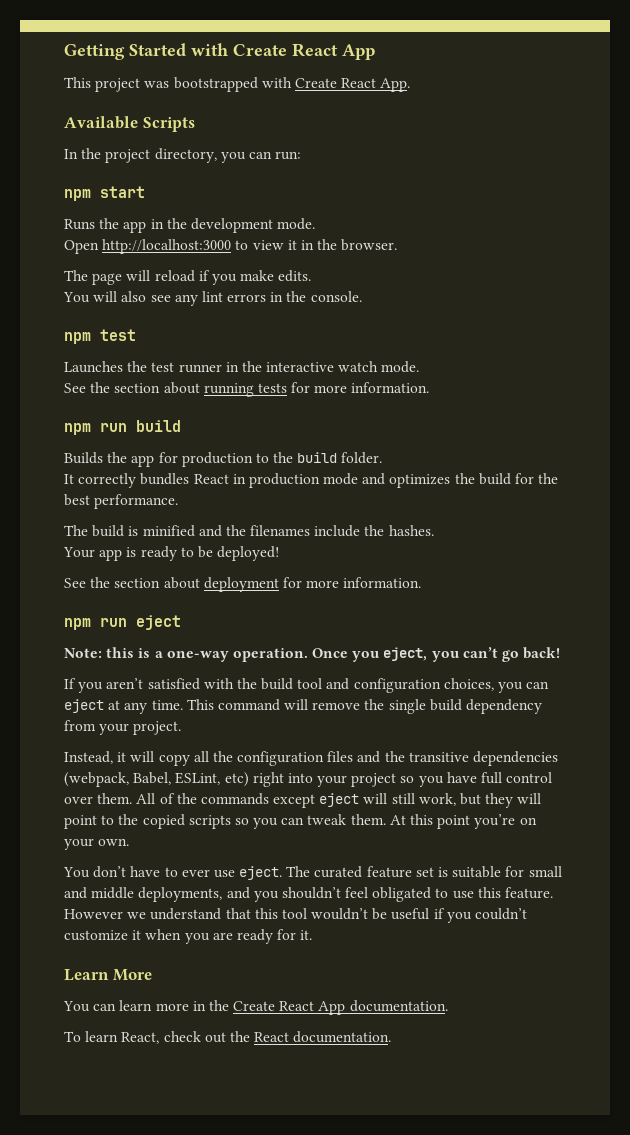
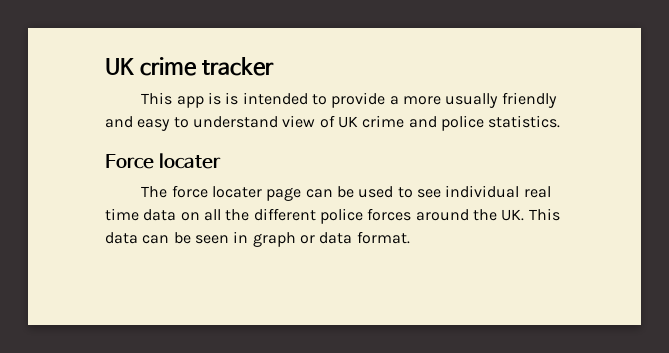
[64,43,375,60] [64,77,411,92] [64,116,195,132] [64,148,302,163] [64,186,145,201] [64,218,316,233] [64,239,398,254] [64,270,312,285] [63,291,362,306] [64,329,136,344] [64,361,420,373] [64,382,430,397] [64,420,181,435] [64,452,383,467] [64,473,559,488] [64,494,179,509] [64,525,434,537] [63,546,280,561] [64,577,422,592] [64,615,181,630] [64,647,561,662] [64,678,550,693] [64,699,543,714] [64,720,182,735] [64,751,559,766] [64,772,553,787] [64,793,542,808] [64,814,537,829] [64,838,130,850] [63,866,562,880] [64,887,554,902] [64,908,528,923] [64,929,313,944] [64,969,152,981] [63,1000,448,1015] [64,1031,392,1044] Getting Started with Create React App // This project was bootstrapped with Create React App. // Available Scripts // In the project directory, you can run: // npm start // Runs the app in the development mode. // Open http://localhost:3000 to view it in the browser. // The page will reload if you make edits. // You will also see any lint errors in the console. // npm test // Launches the test runner in the interactive watch mode. // See the section about running tests for more information. // npm run build // Builds the app for production to the build folder. // It correctly bundles React in production mode and optimizes the build for the best performance. // The build is minified and the filenames include the hashes. // Your app is ready to be deployed! // See the section about deployment for more information. // npm run eject // Note: this is a one-way operation. Once you eject, you can’t go back! // If you aren’t satisfied with the build tool and configuration choices, you can eject at any time. This command will remove the single build dependency from your project. // Instead, it will copy all the configuration files and the transitive dependencies (webpack, Babel, ESLint, etc) right into your project so you have full control over them. All of the commands except eject will still work, but they will point to the copied scripts so you can tweak them. At this point you’re on your own. // You don’t have to ever use eject. The curated feature set is suitable for small and middle deployments, and you shouldn’t feel obligated to use this feature. However we understand that this tool wouldn’t be useful if you couldn’t customize it when you are ready for it. // Learn More // You can learn more in the Create React App documentation. // To learn React, check out the React documentation. -> [105,57,274,76] [141,92,557,108] [105,115,561,131] [105,153,222,169] [141,185,551,201] [105,208,560,224] [105,231,410,247] UK crime tracker // This app is is intended to provide a more usually friendly and easy to understand view of UK crime and police statistics. // Force locater // The force locater page can be used to see individual real time data on all the different police forces around the UK. This data can be seen in graph or data format.

